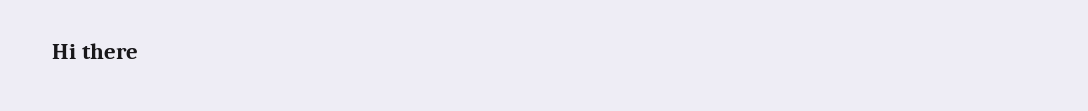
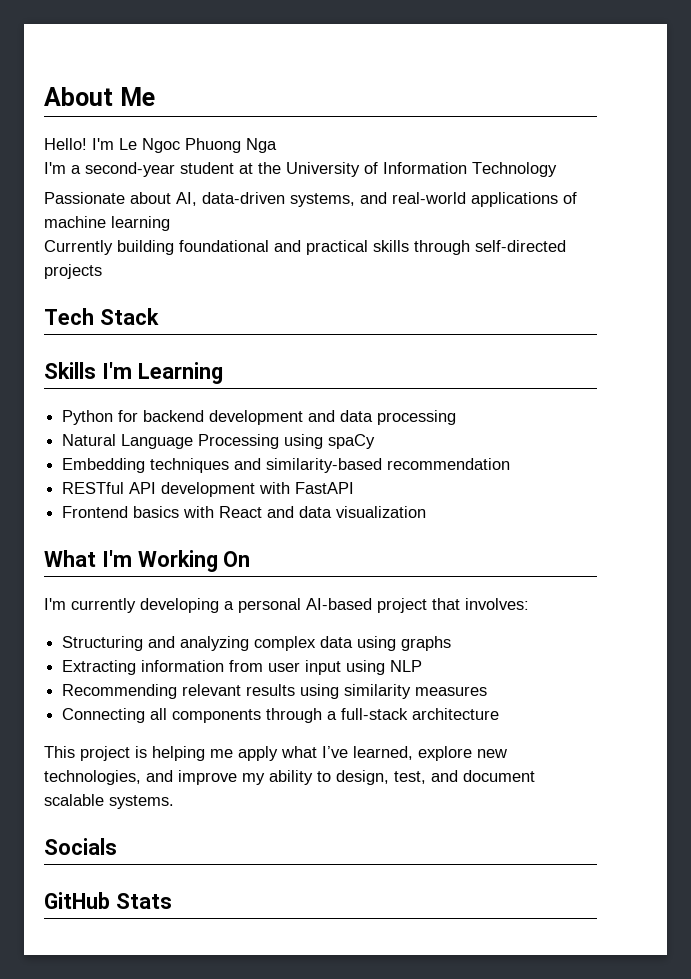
[52,43,139,59] Hi there -> [44,87,155,106] [44,138,277,153] [44,162,557,177] [44,192,577,207] [44,216,170,231] [44,240,566,255] [44,264,102,279] [44,308,159,325] [44,362,223,384] [62,410,457,425] [62,434,376,449] [62,458,511,473] [62,482,355,497] [62,506,427,518] [44,550,251,572] [44,598,529,613] [62,636,452,651] [62,660,423,675] [62,684,488,699] [62,708,500,723] [44,746,507,761] [44,770,535,785] [44,794,174,809] [44,838,117,855] [44,892,172,909] About Me // Hello! I'm Le Ngoc Phuong Nga // I'm a second-year student at the University of Information Technology // Passionate about AI, data-driven systems, and real-world applications of machine learning // Currently building foundational and practical skills through self-directed projects // Tech Stack // Skills I'm Learning // Python for backend development and data processing // Natural Language Processing using spaCy // Embedding techniques and similarity-based recommendation // RESTful API development with FastAPI // Frontend basics with React and data visualization // What I'm Working On // I'm currently developing a personal AI-based project that involves: // Structuring and analyzing complex data using graphs // Extracting information from user input using NLP // Recommending relevant results using similarity measures // Connecting all components through a full-stack architecture // This project is helping me apply what I’ve learned, explore new technologies, and improve my ability to design, test, and document scalable systems. // Socials // GitHub Stats

